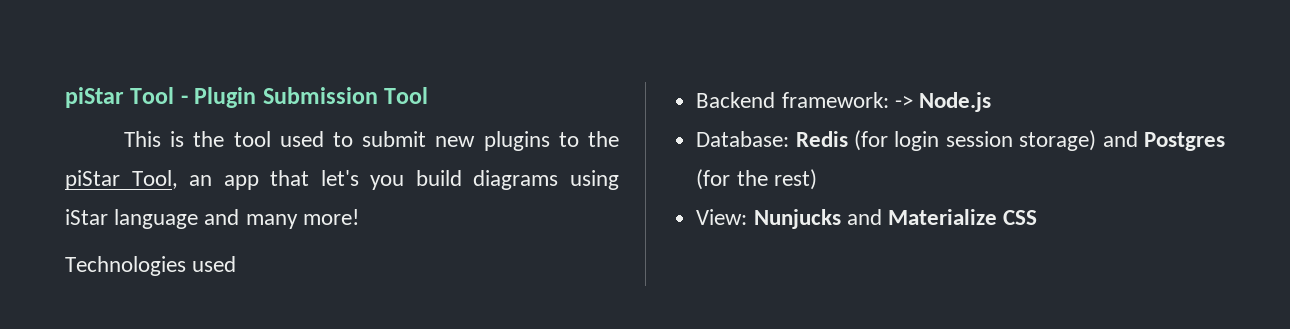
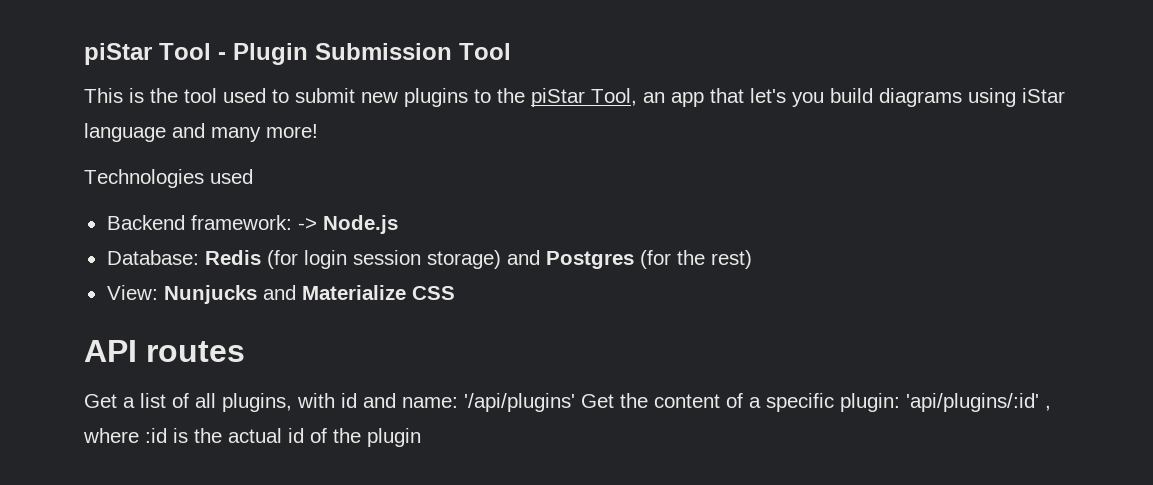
(1038, 217) none -> [84,340,245,362] [84,393,1051,412] [83,428,421,447] // API routes // Get a list of all plugins, with id and name: '/api/plugins' Get the content of a specific plugin: 'api/plugins/:id' , where :id is the actual id of the plugin

